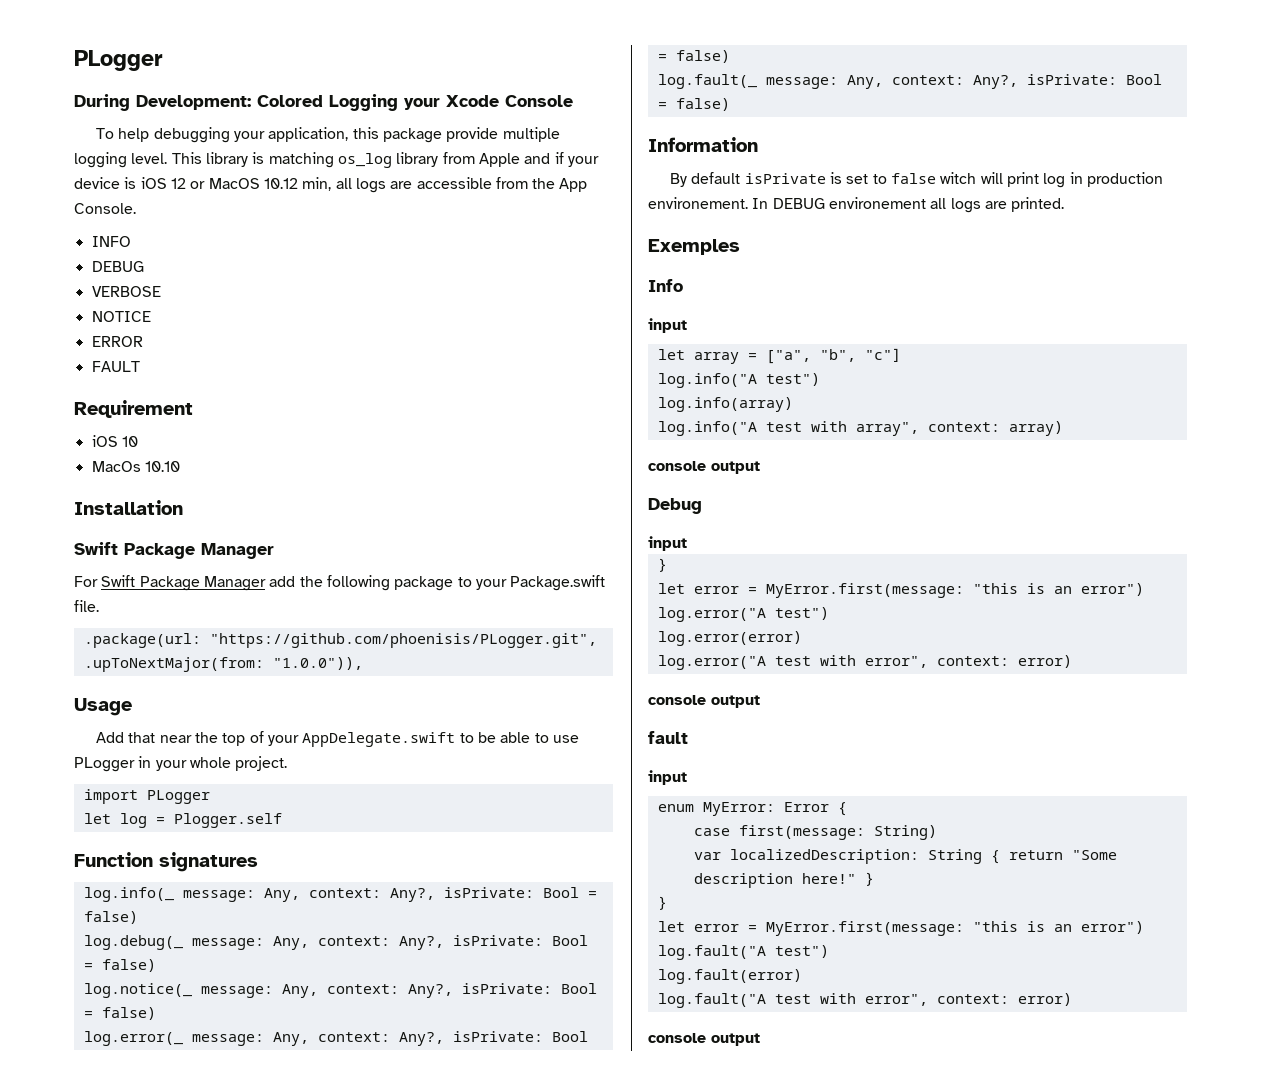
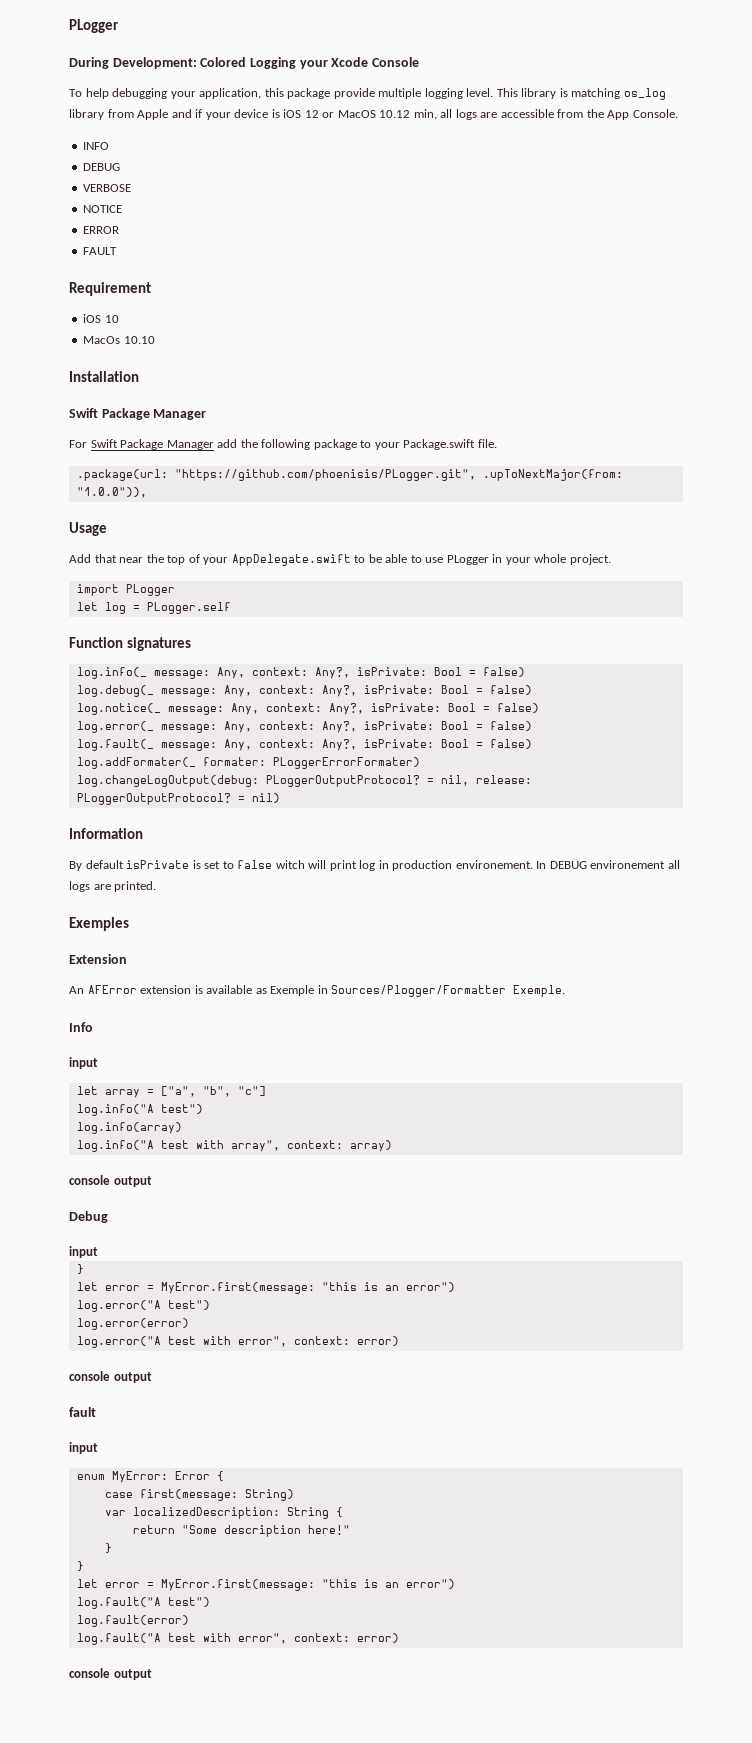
[173,813,282,828] Plogger.self -> [146,602,231,614] PLogger.self
(730, 104) none -> [76,757,420,769] [76,775,532,787] [76,793,280,805] // log.addFormater(_ formater: PLoggerErrorFormater) // log.changeLogOutput(debug: PLoggerOutputProtocol? = nil, release: PLoggerOutputProtocol? = nil)
(740, 247) none -> [69,954,127,964] [69,985,566,997] // Extension // An AFError extension is available as Exemple in Sources/Plogger/Formatter Exemple.
(1000, 857) none -> (343, 1512) //
(856, 878) none -> (350, 1530) //

